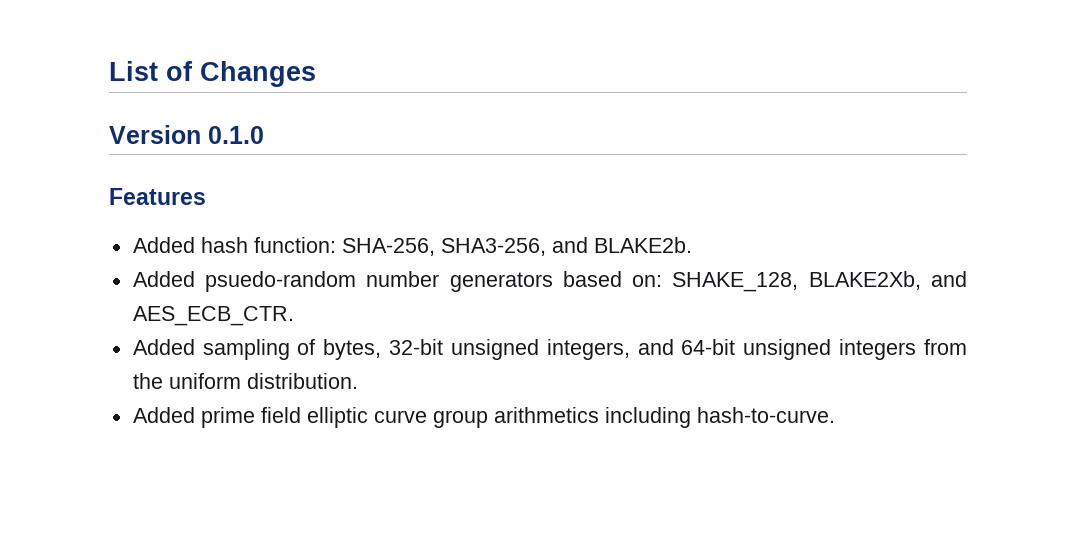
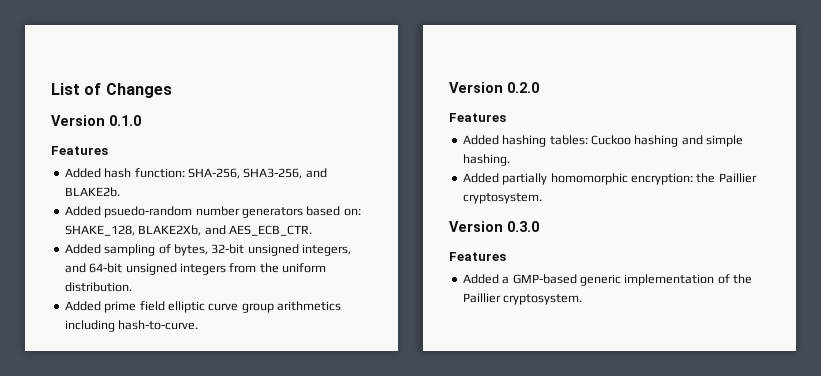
(835, 415) none -> [449,82,539,93] [449,113,506,122] [462,135,743,147] [462,154,510,166] [462,173,757,185] [462,193,542,204] [449,221,539,232] [449,252,506,261] [462,274,752,286] [462,293,583,305] // Version 0.2.0 // Features // Added hashing tables: Cuckoo hashing and simple hashing. // Added partially homomorphic encryption: the Paillier cryptosystem. // Version 0.3.0 // Features // Added a GMP-based generic implementation of the Paillier cryptosystem.

